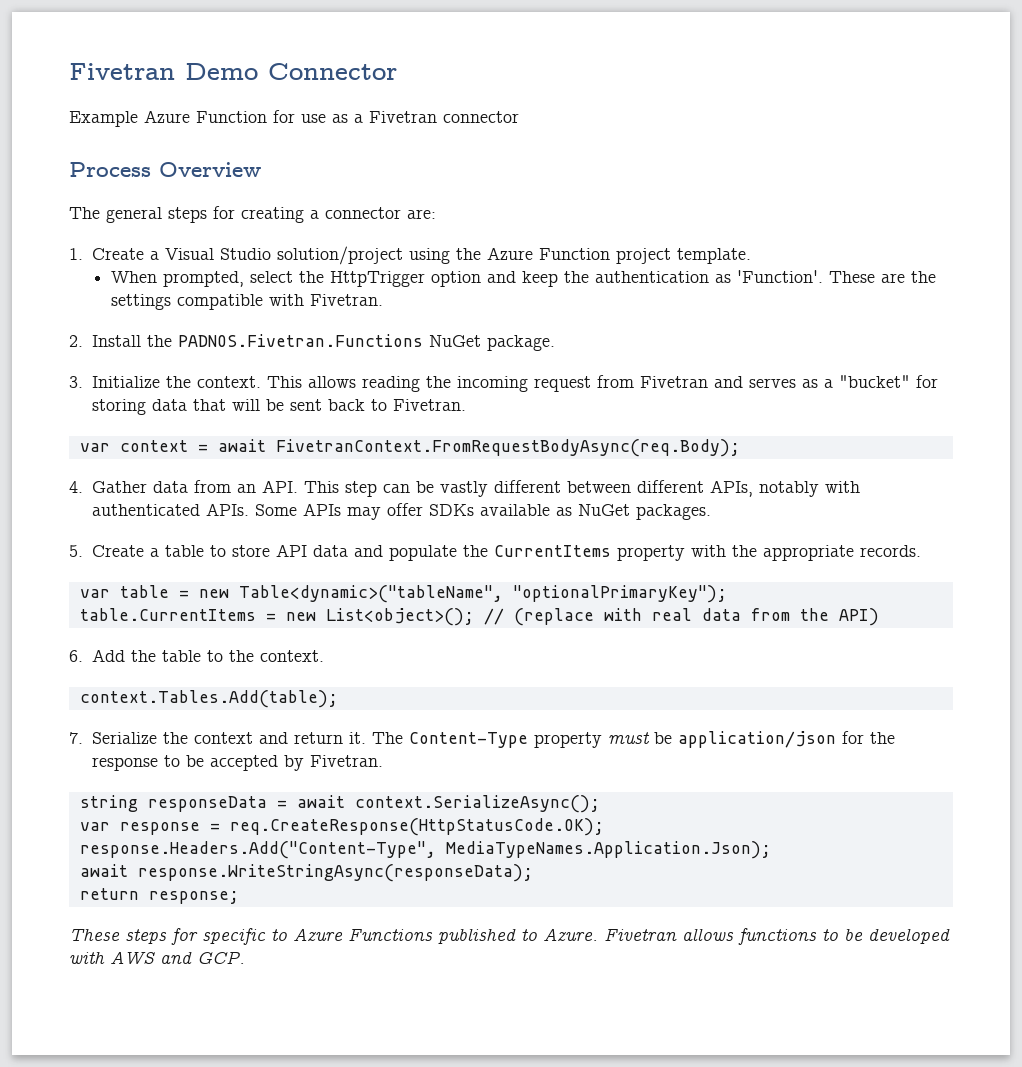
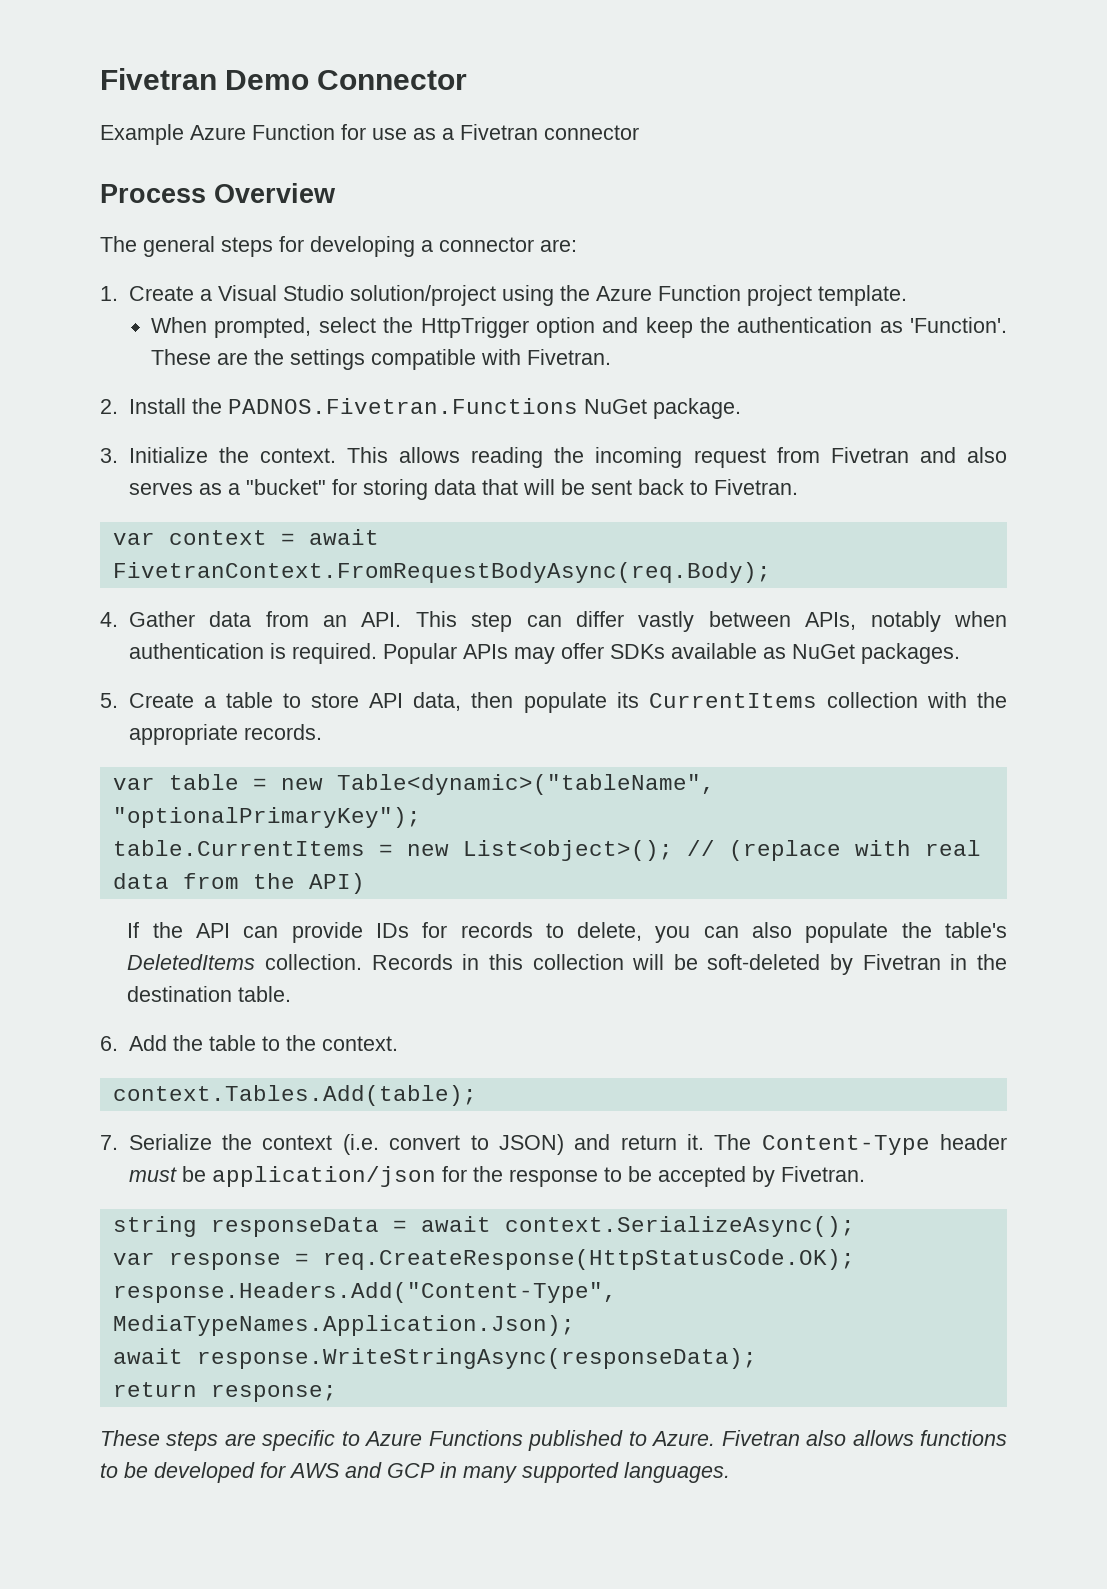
[241,207,304,223] creating -> [310,236,415,257] developing
(743, 382) none -> [966,447,1007,463] also
[415,480,860,497] [91,503,297,516] be vastly different between different APIs, notably with authenticated APIs. Some -> [575,611,1008,632] [128,643,457,664] differ vastly between APIs, notably when authentication is required. Popular
[312,545,685,561] data and populate the CurrentItems property -> [413,692,918,713] data, then populate its CurrentItems collection
(879, 617) none -> [127,922,1007,943] [127,954,1007,975] [127,986,292,1002] // If the API can provide IDs for records to delete, you can also populate the table's DeletedItems collection. Records in this collection will be soft-deleted by Fivetran in the destination table.
(253, 738) none -> [342,1134,564,1155] (i.e. convert to JSON)
[533,732,602,748] property -> [939,1134,1007,1150] header
[171,928,198,945] for -> [224,1433,256,1446] are
(677, 935) none -> [806,1430,847,1446] also
[69,951,105,964] with -> [260,1462,286,1478] for
[197,951,245,964] GCP. -> [387,1462,730,1483] GCP in many supported languages.

